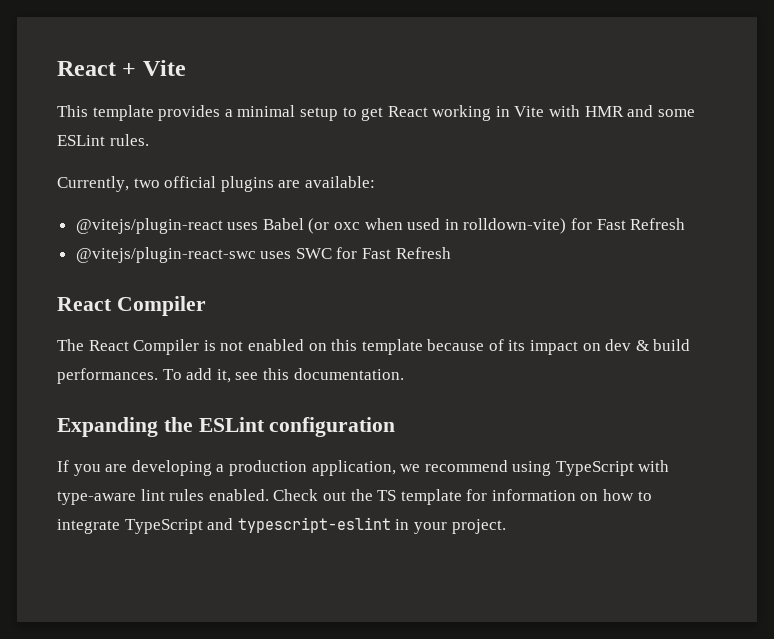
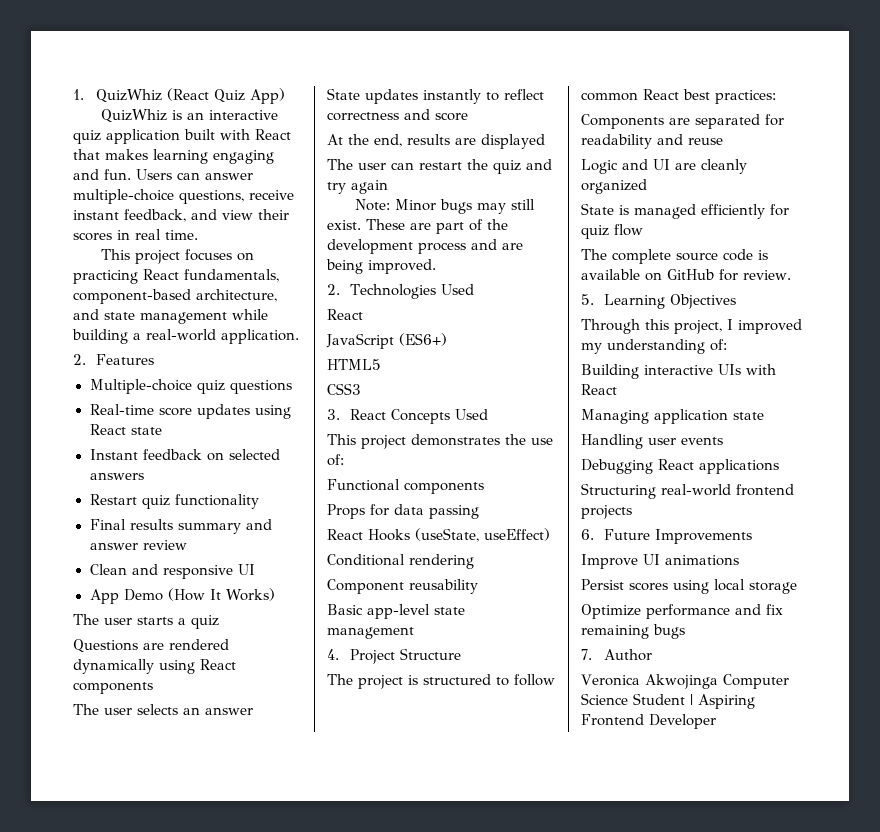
[57,60,186,76] [57,105,695,121] [57,134,149,146] [57,176,375,192] [75,218,686,234] [75,247,451,263] [57,296,206,316] [57,339,691,355] [57,368,404,384] [57,417,396,437] [57,460,670,476] [57,489,652,505] [57,517,506,534] React + Vite // This template provides a minimal setup to get React working in Vite with HMR and some ESLint rules. // Currently, two official plugins are available: // @vitejs/plugin-react uses Babel (or oxc when used in rolldown-vite) for Fast Refresh // @vitejs/plugin-react-swc uses SWC for Fast Refresh // React Compiler // The React Compiler is not enabled on this template because of its impact on dev & build performances. To add it, see this documentation. // Expanding the ESLint configuration // If you are developing a production application, we recommend using TypeScript with type-aware lint rules enabled. Check out the TS template for information on how to integrate TypeScript and typescript-eslint in your project. -> [73,88,286,104] [100,109,278,123] [73,129,291,144] [73,149,274,164] [73,169,253,180] [73,189,294,204] [73,209,289,222] [73,229,198,241] [100,249,254,264] [73,269,279,284] [73,289,277,304] [73,309,268,324] [72,329,299,344] [73,354,155,365] [89,379,292,394] [89,404,291,419] [89,424,162,435] [89,449,280,461] [89,472,144,480] [89,494,259,509] [89,519,272,534] [89,540,187,550] [89,564,255,579] [89,588,276,604] [73,614,219,629] [73,639,229,653] [73,659,236,674] [73,682,153,694] [73,704,253,715] [327,88,544,104] [327,109,468,121] [327,134,545,149] [327,159,552,174] [327,180,388,194] [354,199,535,214] [327,219,508,234] [327,239,523,254] [326,259,436,274] [327,284,475,299] [327,309,363,320] [326,333,447,349] [327,359,381,370] [327,383,361,395] [327,409,489,424] [327,434,553,449] [327,454,344,466] [327,479,484,494] [327,504,479,519] [327,528,550,542] [327,554,474,569] [327,579,478,594] [327,604,465,619] [327,627,414,639] [327,648,462,664] [327,674,555,689] [581,89,776,104] [581,114,784,129] [581,134,723,149] [581,159,747,174] [581,179,647,194] [581,203,789,219] [581,224,643,239] [581,249,768,264] [581,269,791,281] [581,294,737,309] [581,319,802,334] [581,339,727,354] [581,364,776,379] [581,384,617,395] [581,409,764,424] [581,434,723,449] [581,459,779,474] [581,483,794,499] [581,505,632,519] [581,529,753,544] [581,554,739,569] [581,579,797,594] [581,604,783,619] [581,624,685,639] [581,649,653,661] [581,674,789,689] [581,693,755,709] [581,714,716,729] 1. QuizWhiz (React Quiz App) // QuizWhiz is an interactive quiz application built with React that makes learning engaging and fun. Users can answer multiple-choice questions, receive instant feedback, and view their scores in real time. // This project focuses on practicing React fundamentals, component-based architecture, and state management while building a real-world application. // 2. Features // Multiple-choice quiz questions // Real-time score updates using React state // Instant feedback on selected answers // Restart quiz functionality // Final results summary and answer review // Clean and responsive UI // App Demo (How It Works) // The user starts a quiz // Questions are rendered dynamically using React components // The user selects an answer // State updates instantly to reflect correctness and score // At the end, results are displayed // The user can restart the quiz and try again // Note: Minor bugs may still exist. These are part of the development process and are being improved. // 2. Technologies Used // React // JavaScript (ES6+) // HTML5 // CSS3 // 3. React Concepts Used // This project demonstrates the use of: // Functional components // Props for data passing // React Hooks (useState, useEffect) // Conditional rendering // Component reusability // Basic app-level state management // 4. Project Structure // The project is structured to follow common React best practices: // Components are separated for readability and reuse // Logic and UI are cleanly organized // State is managed efficiently for quiz flow // The complete source code is available on GitHub for review. // 5. Learning Objectives // Through this project, I improved my understanding of: // Building interactive UIs with React // Managing application state // Handling user events // Debugging React applications // Structuring real-world frontend projects // 6. Future Improvements // Improve UI animations // Persist scores using local storage // Optimize performance and fix remaining bugs // 7. Author // Veronica Akwojinga Computer Science Student | Aspiring Frontend Developer

